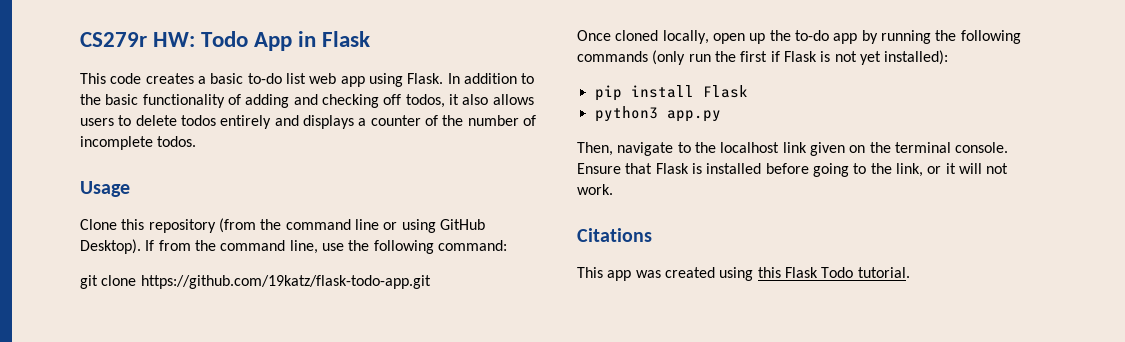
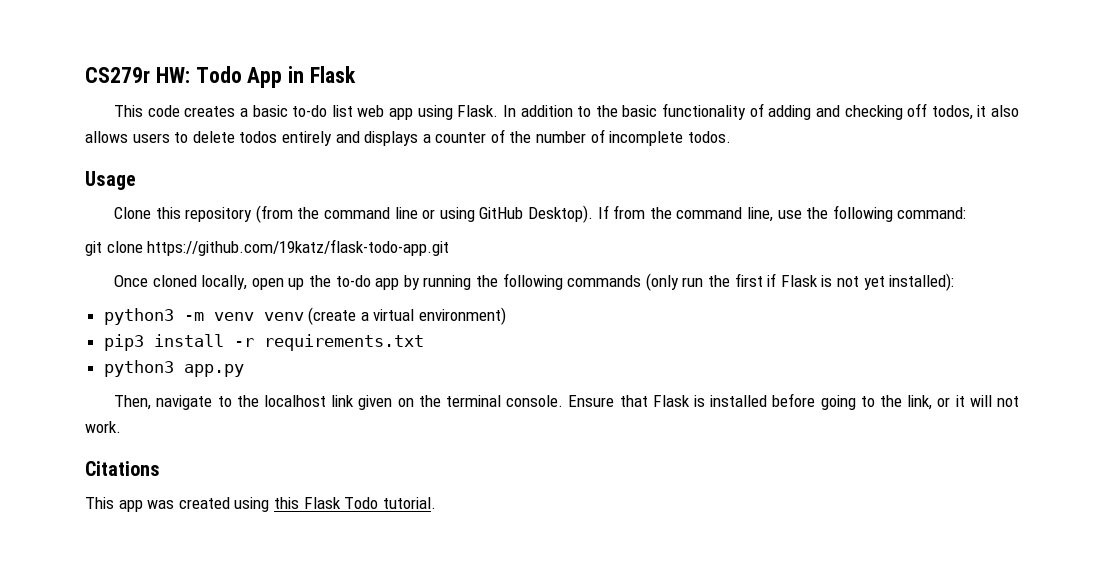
[594,85,748,101] pip install Flask -> [103,307,507,325] [103,334,424,351] python3 -m venv venv (create a virtual environment) // pip3 install -r requirements.txt

